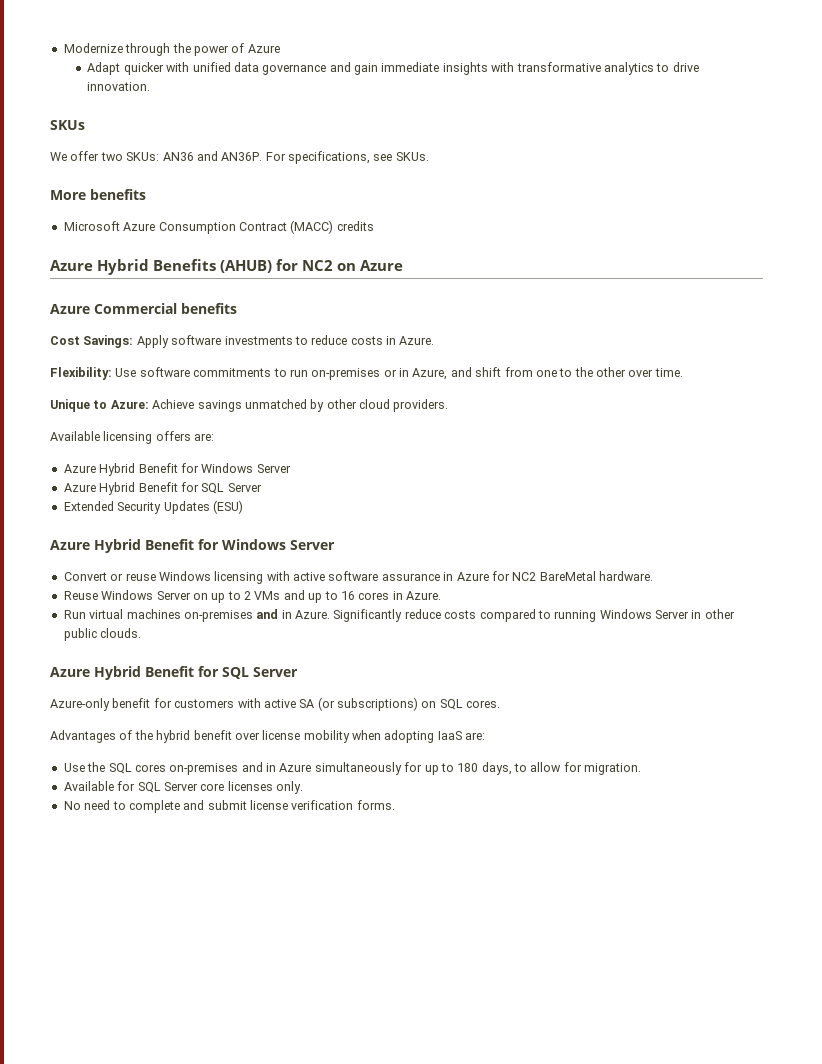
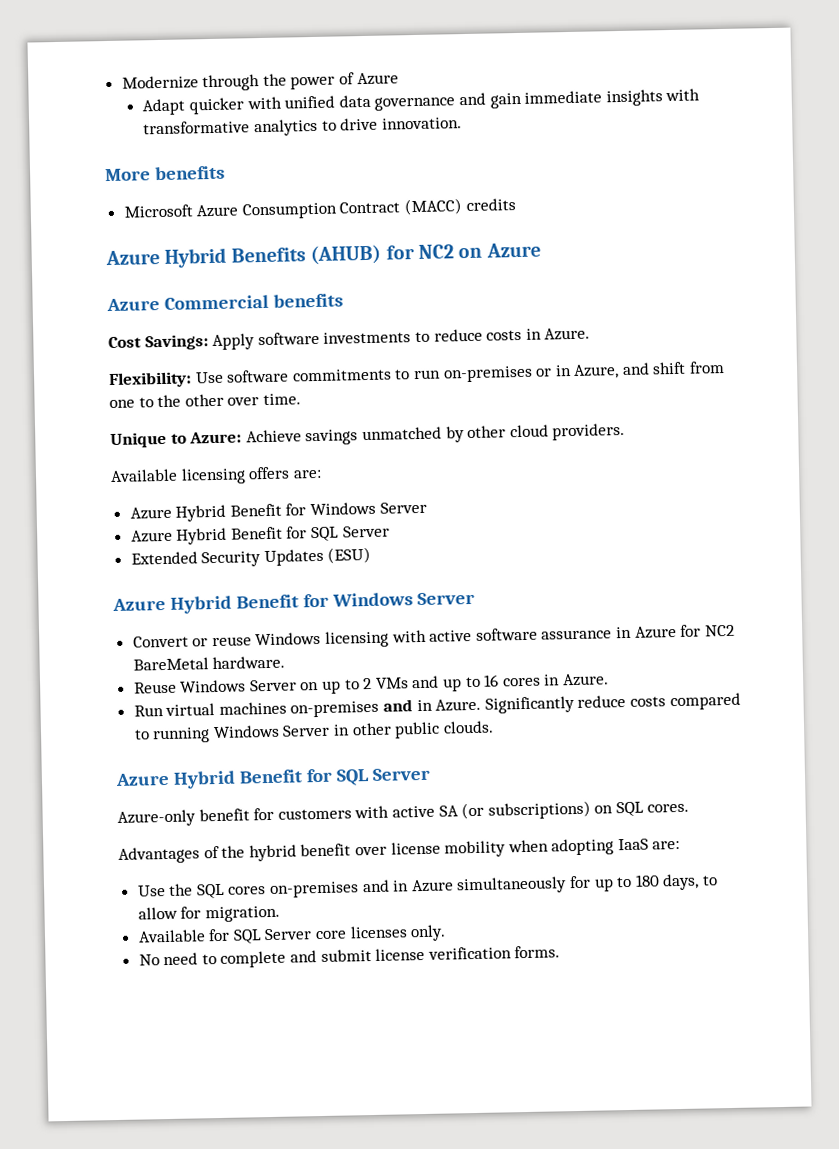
[50,120,85,130] [50,151,429,164] // SKUs // We offer two SKUs: AN36 and AN36P. For specifications, see SKUs. -> (462, 123) none

